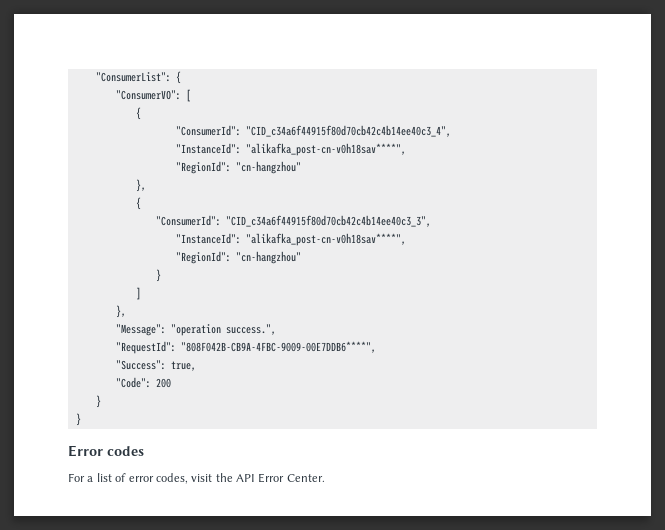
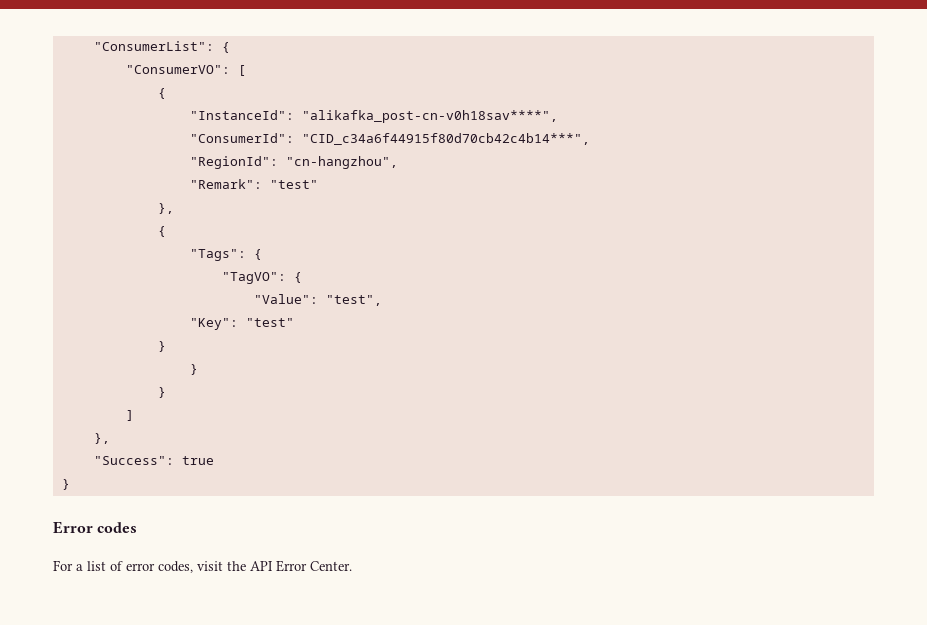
[175,125,451,137] [175,143,406,156] [175,161,301,174] // "ConsumerId": "CID_c34a6f44915f80d70cb42c4b14ee40c3_4", // "InstanceId": "alikafka_post-cn-v0h18sav****", // "RegionId": "cn-hangzhou" -> [189,110,558,123] [189,133,590,145] [189,156,398,169] [189,179,318,189] // "InstanceId": "alikafka_post-cn-v0h18sav****", // "ConsumerId": "CID_c34a6f44915f80d70cb42c4b14***", // "RegionId": "cn-hangzhou", // "Remark": "test"
[155,215,431,227] [175,233,406,246] [175,251,301,264] [155,269,161,282] [135,287,141,300] [115,305,126,318] [115,324,276,336] [115,341,376,354] [115,360,196,371] [115,377,171,388] [95,395,101,408] "ConsumerId": "CID_c34a6f44915f80d70cb42c4b14ee40c3_3", // "InstanceId": "alikafka_post-cn-v0h18sav****", // "RegionId": "cn-hangzhou" // } // ] // }, // "Message": "operation success.", // "RequestId": "808F042B-CB9A-4FBC-9009-00E7DDB6****", // "Success": true, // "Code": 200 // } -> [189,249,262,261] [221,272,302,284] [253,294,382,306] [189,318,294,330] [157,341,166,352] [189,364,198,375] [157,387,166,398] [125,410,134,421] [93,433,110,444] [93,456,214,465] "Tags": { // "TagVO": { // "Value": "test", // "Key": "test" // } // } // } // ] // }, // "Success": true

